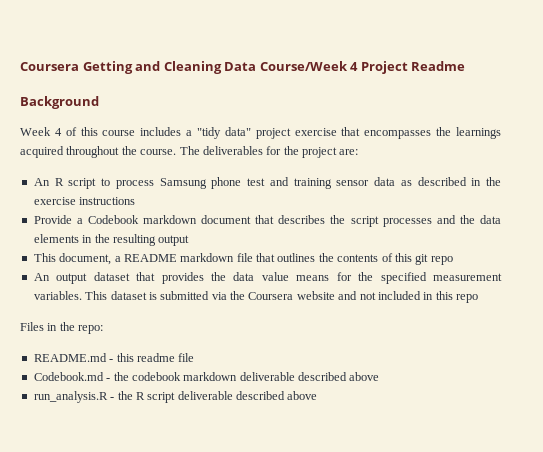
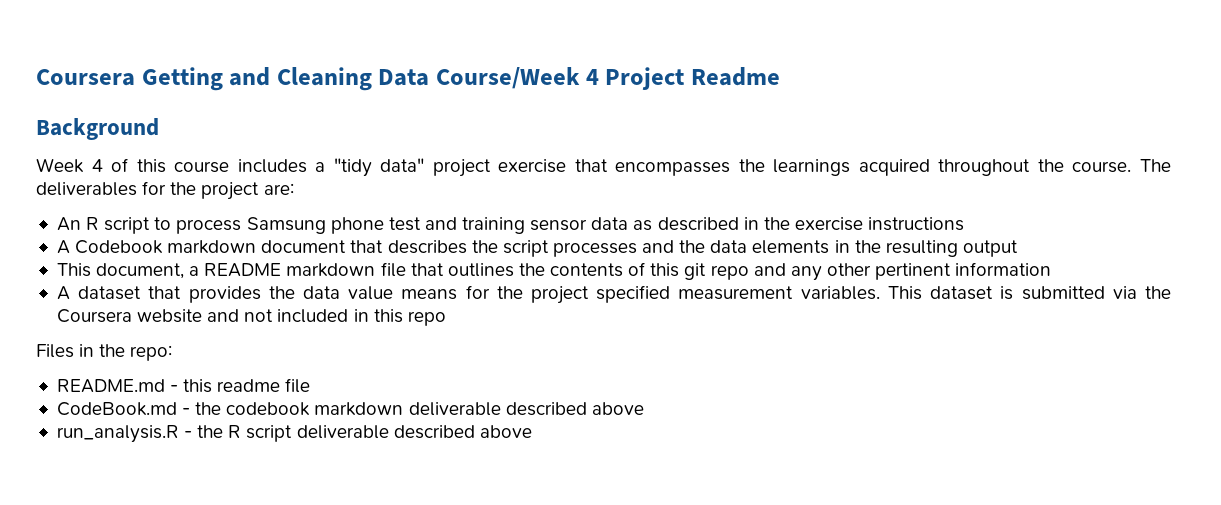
[33,215,83,224] Provide a -> [56,240,70,254] A
[33,273,88,284] // An output -> [753,262,1052,281] [56,286,70,300] and any other pertinent information // A
(374, 276) none -> [531,286,590,304] project
[33,372,104,381] Codebook.md -> [56,402,177,416] CodeBook.md

